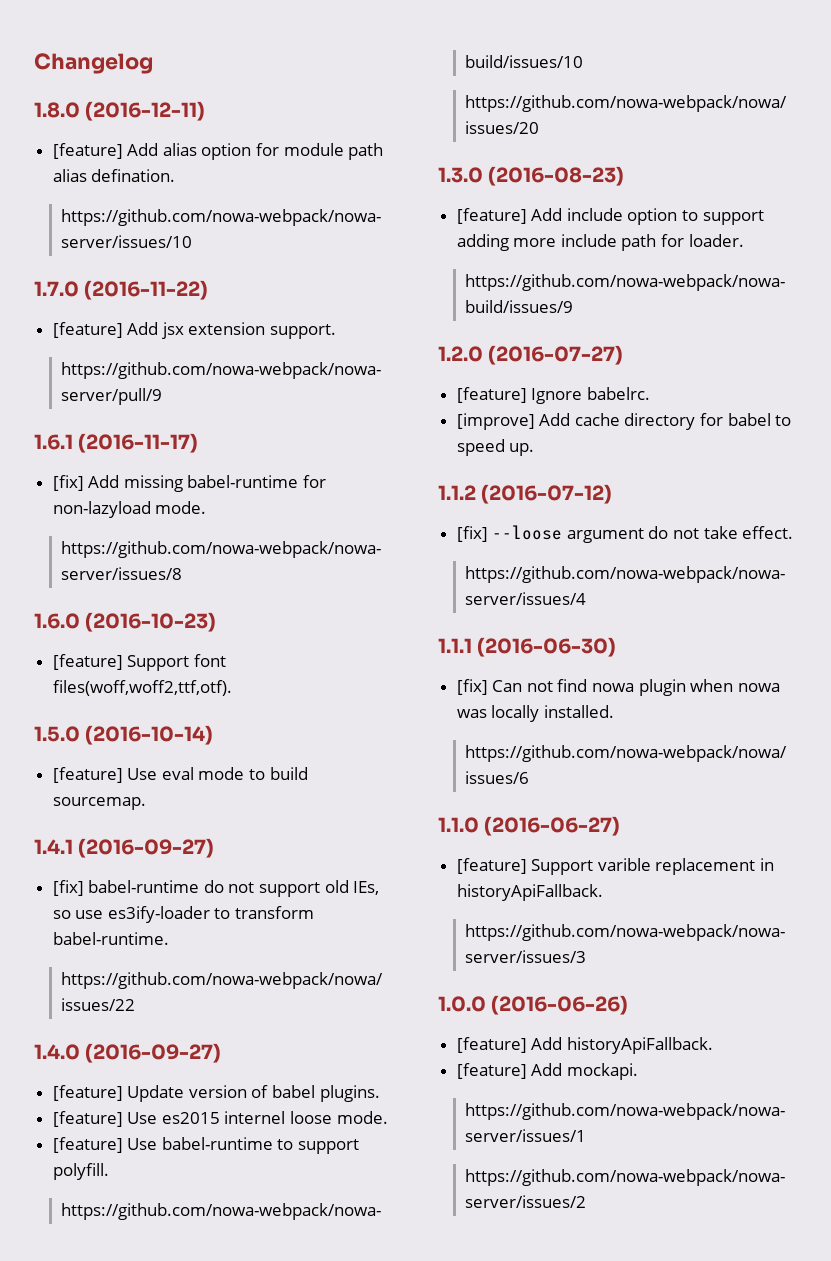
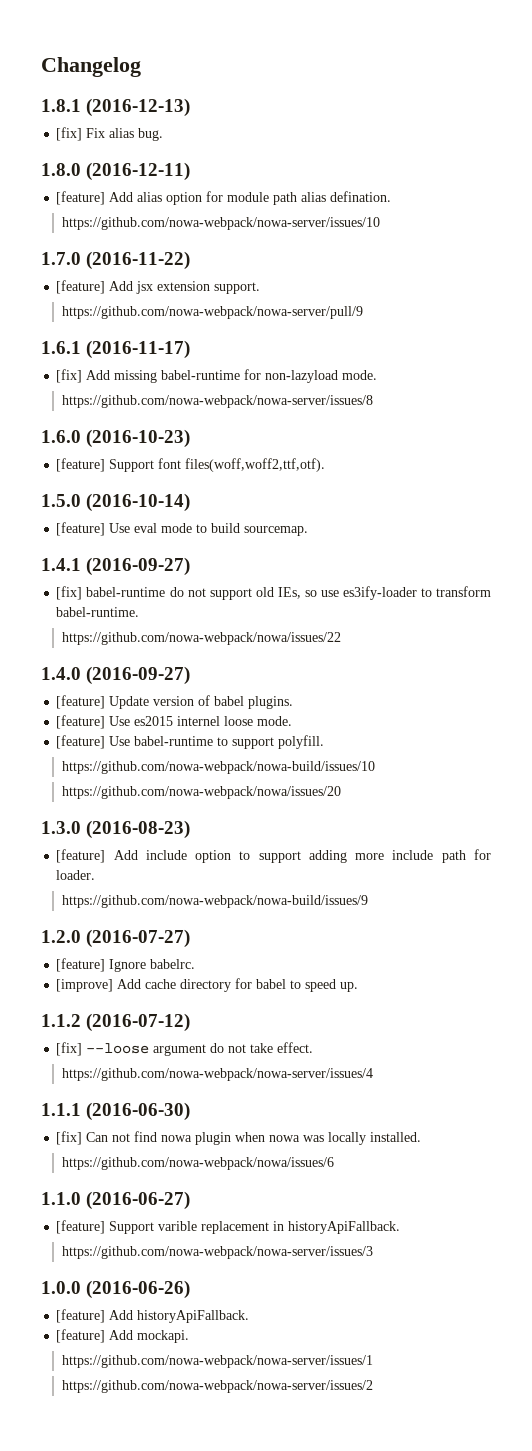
(153, 63) none -> [41,98,191,117] [56,127,164,141] // 1.8.1 (2016-12-13) // [fix] Fix alias bug.

